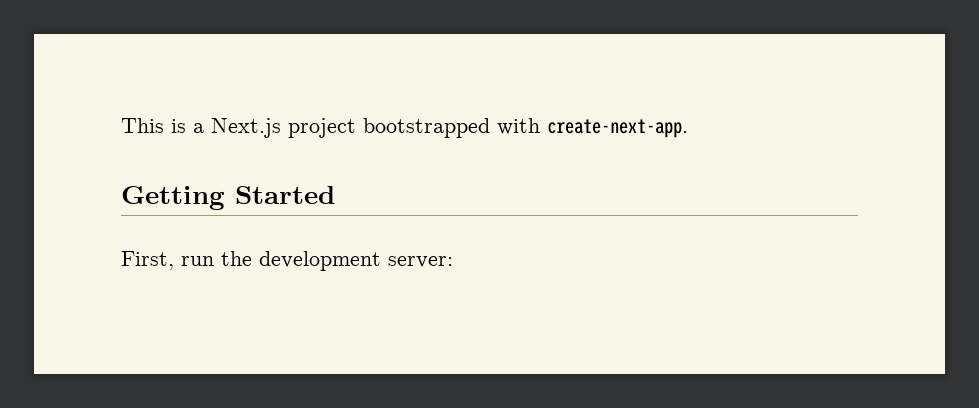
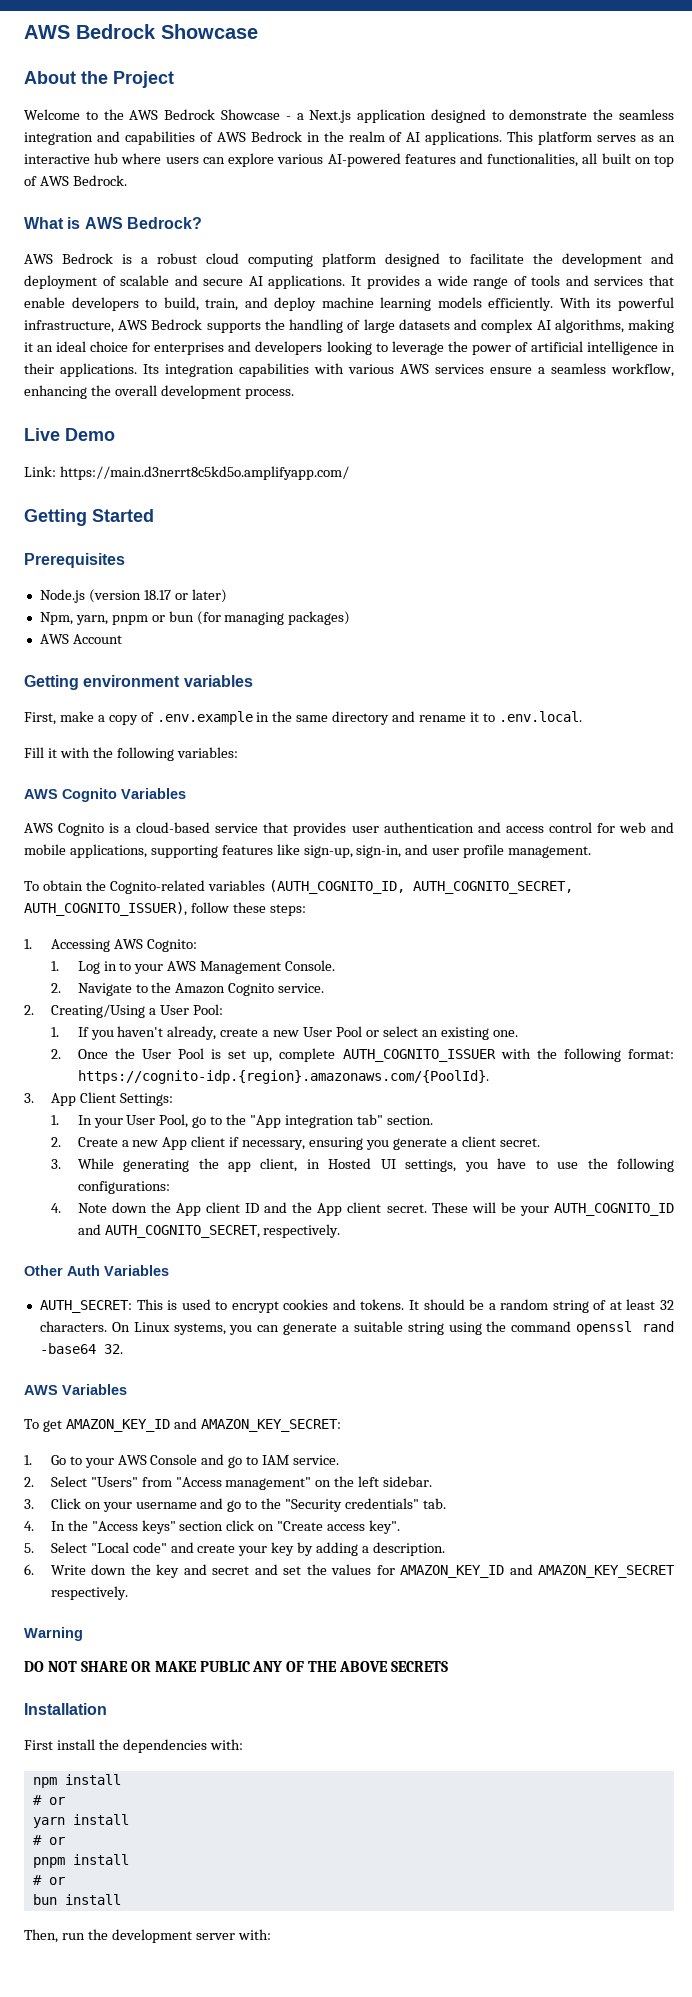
[121,118,688,138] [121,186,335,210] [121,251,174,270] This is a Next.js project bootstrapped with create-next-app. // Getting Started // First, -> [24,24,258,39] [24,71,174,88] [24,109,674,123] [24,131,675,145] [24,153,674,167] [24,175,127,186] [24,217,202,229] [24,253,674,267] [24,275,674,289] [24,297,675,311] [24,319,675,333] [24,341,675,355] [24,363,674,377] [24,385,294,399] [24,428,115,441] [24,466,349,480] [24,509,154,526] [24,553,125,568] [39,589,227,603] [39,611,351,625] [39,634,122,644] [24,675,253,690] [24,711,582,725] [24,747,238,761] [24,788,186,802] [24,822,675,836] [24,844,592,858] [24,880,573,894] [24,902,306,916] [24,939,197,952] [50,960,336,974] [50,982,325,996] [24,1004,223,1018] [50,1026,518,1040] [50,1048,674,1062] [77,1070,489,1084] [24,1092,173,1106] [50,1114,433,1128] [50,1136,540,1150] [50,1158,675,1172] [77,1181,170,1194] [50,1202,674,1216] [77,1224,341,1238] [24,1265,169,1276] [39,1299,674,1313] [39,1321,675,1335] [39,1343,123,1354] [24,1384,127,1395] [24,1418,341,1432] [24,1454,340,1468] [24,1476,433,1490] [24,1498,446,1512] [24,1520,401,1534] [24,1542,445,1556] [24,1564,675,1578] [50,1586,128,1600] [24,1627,83,1641] [24,1661,449,1672] [24,1703,107,1715] [24,1739,243,1753] [32,1774,121,1788] [32,1795,65,1805] [32,1814,129,1828] [32,1835,65,1845] [32,1854,129,1868] [32,1875,65,1885] [32,1894,121,1905] [24,1929,58,1943] AWS Bedrock Showcase // About the Project // Welcome to the AWS Bedrock Showcase - a Next.js application designed to demonstrate the seamless integration and capabilities of AWS Bedrock in the realm of AI applications. This platform serves as an interactive hub where users can explore various AI-powered features and functionalities, all built on top of AWS Bedrock. // What is AWS Bedrock? // AWS Bedrock is a robust cloud computing platform designed to facilitate the development and deployment of scalable and secure AI applications. It provides a wide range of tools and services that enable developers to build, train, and deploy machine learning models efficiently. With its powerful infrastructure, AWS Bedrock supports the handling of large datasets and complex AI algorithms, making it an ideal choice for enterprises and developers looking to leverage the power of artificial intelligence in their applications. Its integration capabilities with various AWS services ensure a seamless workflow, enhancing the overall development process. // Live Demo // Link: https://main.d3nerrt8c5kd5o.amplifyapp.com/ // Getting Started // Prerequisites // Node.js (version 18.17 or later) // Npm, yarn, pnpm or bun (for managing packages) // AWS Account // Getting environment variables // First, make a copy of .env.example in the same directory and rename it to .env.local. // Fill it with the following variables: // AWS Cognito Variables // AWS Cognito is a cloud-based service that provides user authentication and access control for web and mobile applications, supporting features like sign-up, sign-in, and user profile management. // To obtain the Cognito-related variables (AUTH_COGNITO_ID, AUTH_COGNITO_SECRET, AUTH_COGNITO_ISSUER), follow these steps: // 1. Accessing AWS Cognito: // 1. Log in to your AWS Management Console. // 2. Navigate to the Amazon Cognito service. // 2. Creating/Using a User Pool: // 1. If you haven't already, create a new User Pool or select an existing one. // 2. Once the User Pool is set up, complete AUTH_COGNITO_ISSUER with the following format: https://cognito-idp.{region}.amazonaws.com/{PoolId}. // 3. App Client Settings: // 1. In your User Pool, go to the "App integration tab" section. // 2. Create a new App client if necessary, ensuring you generate a client secret. // 3. While generating the app client, in Hosted UI settings, you have to use the following configurations: // 4. Note down the App client ID and the App client secret. These will be your AUTH_COGNITO_ID and AUTH_COGNITO_SECRET, respectively. // Other Auth Variables // AUTH_SECRET: This is used to encrypt cookies and tokens. It should be a random string of at least 32 characters. On Linux systems, you can generate a suitable string using the command openssl rand -base64 32. // AWS Variables // To get AMAZON_KEY_ID and AMAZON_KEY_SECRET: // 1. Go to your AWS Console and go to IAM service. // 2. Select "Users" from "Access management" on the left sidebar. // 3. Click on your username and go to the "Security credentials" tab. // 4. In the "Access keys" section click on "Create access key". // 5. Select "Local code" and create your key by adding a description. // 6. Write down the key and secret and set the values for AMAZON_KEY_ID and AMAZON_KEY_SECRET respectively. // Warning // DO NOT SHARE OR MAKE PUBLIC ANY OF THE ABOVE SECRETS // Installation // First install the dependencies with: // npm install // # or // yarn install // # or // pnpm install // # or // bun install // Then,
[388,256,453,268] server: -> [195,1929,271,1940] server with:

